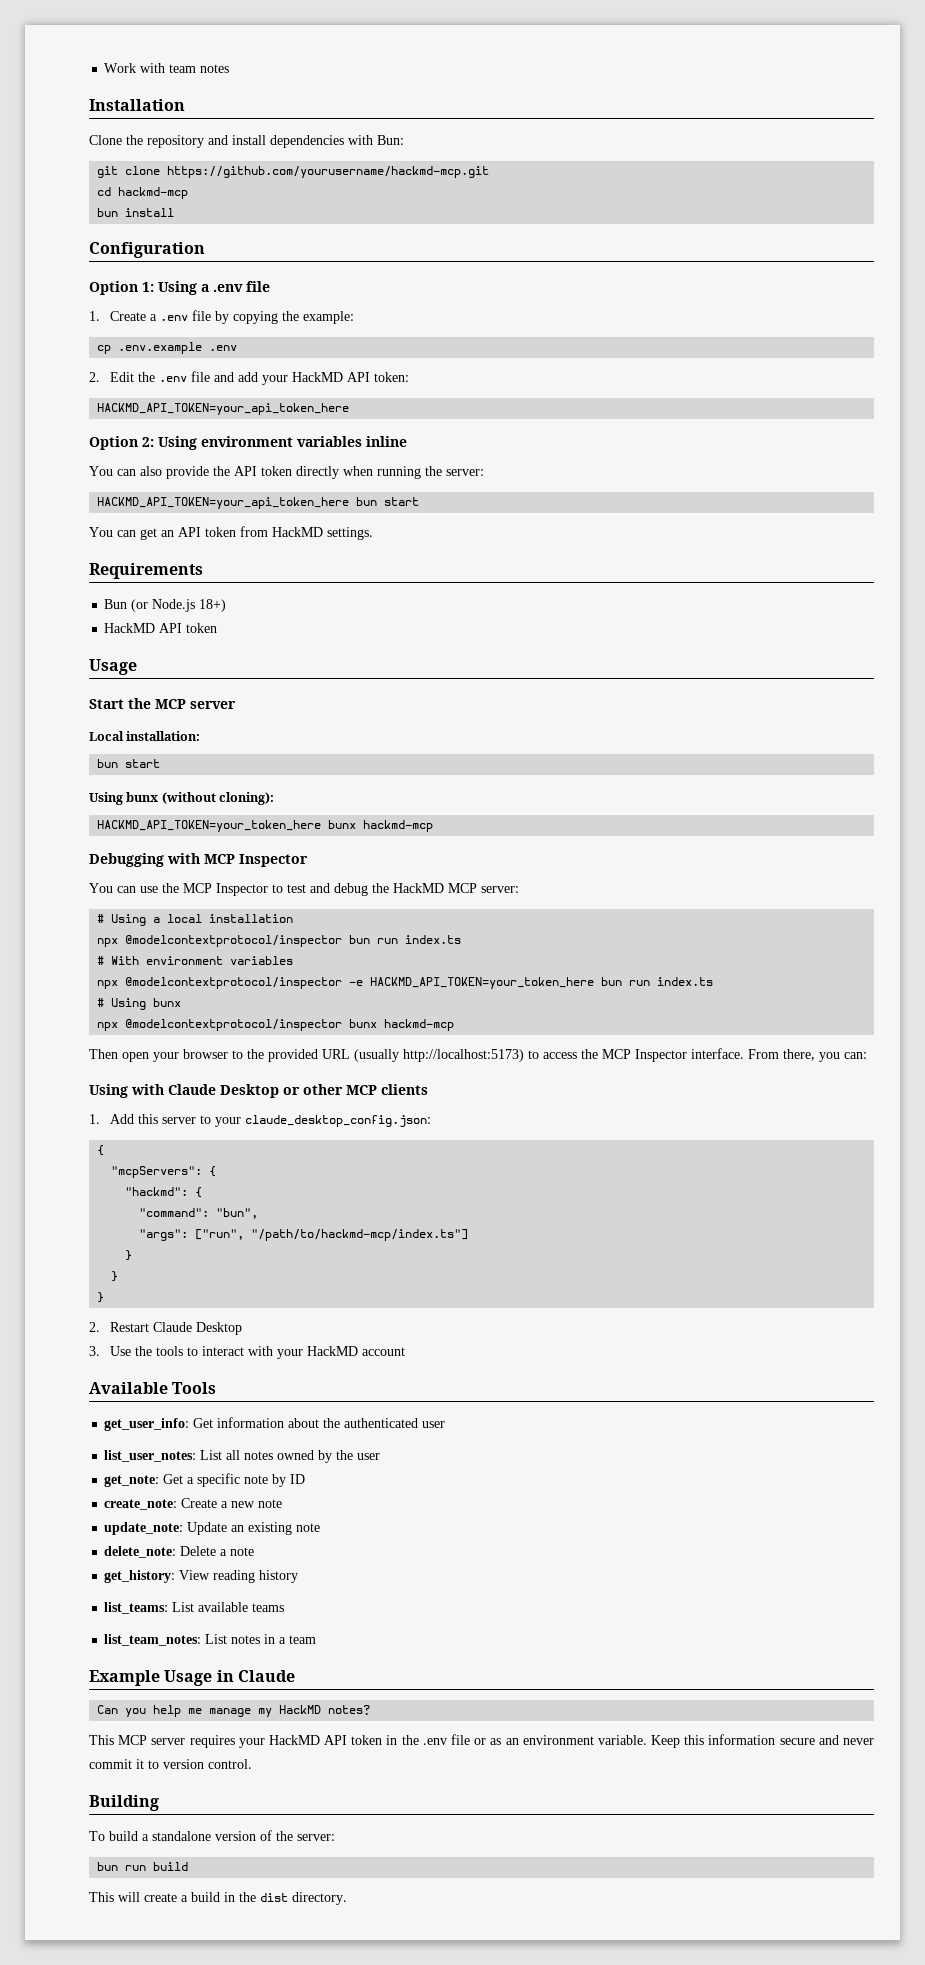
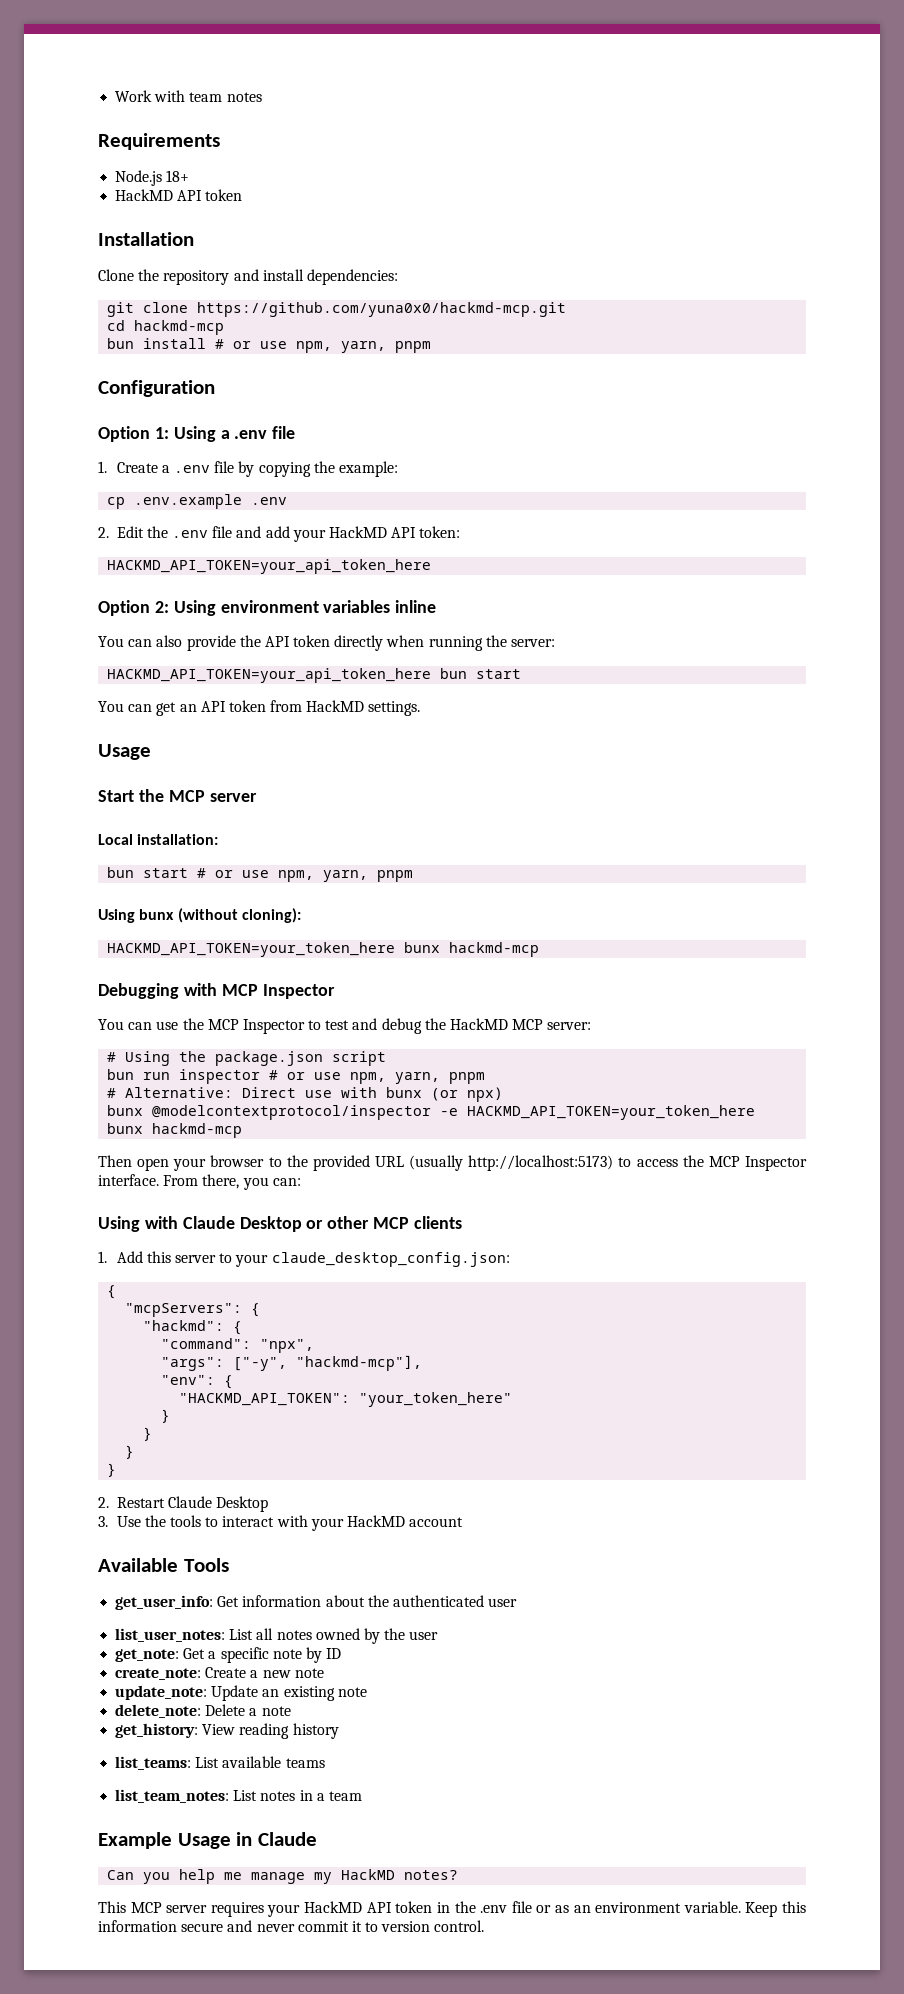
(230, 68) none -> [98,133,220,150] [115,170,190,186] [115,189,243,201] // Requirements // Node.js 18+ // HackMD API token
[270,135,404,148] dependencies with Bun: -> [306,269,398,285] dependencies:
[167,166,490,178] https://github.com/yourusername/hackmd-mcp.git -> [197,302,567,317] https://github.com/yuna0x0/hackmd-mcp.git
(175, 212) none -> [215,339,432,353] # or use npm, yarn, pnpm
[89,563,203,579] [104,599,227,612] [104,623,218,633] // Requirements // Bun (or Node.js 18+) // HackMD API token -> (421, 708) none
(161, 763) none -> [197,868,414,882] # or use npm, yarn, pnpm
[153,914,294,923] [97,935,462,947] [97,956,294,965] [97,977,714,989] [97,998,182,1010] [97,1019,343,1031] a local installation // npx @modelcontextprotocol/inspector bun run index.ts // # With environment variables // npx @modelcontextprotocol/inspector -e HACKMD_API_TOKEN=your_token_here bun run index.ts // # Using bunx // npx @modelcontextprotocol/inspector -> [179,1051,387,1066] [107,1069,486,1084] [107,1087,504,1102] [107,1105,756,1120] the package.json script // bun run inspector # or use npm, yarn, pnpm // # Alternative: Direct use with bunx (or npx) // bunx @modelcontextprotocol/inspector -e HACKMD_API_TOKEN=your_token_here
[216,1208,259,1219] "bun", -> [260,1339,315,1353] "npx",
[195,1229,469,1241] ["run", "/path/to/hackmd-mcp/index.ts"] -> [233,1355,423,1371] [161,1375,234,1389] [179,1392,513,1407] [161,1409,171,1423] ["-y", "hackmd-mcp"], // "env": { // "HACKMD_API_TOKEN": "your_token_here" // }
[89,1795,159,1811] [89,1830,335,1841] [97,1862,189,1871] [89,1892,347,1905] // Building // To build a standalone version of the server: // bun run build // This will create a build in the dist directory. -> (485, 1926) none

